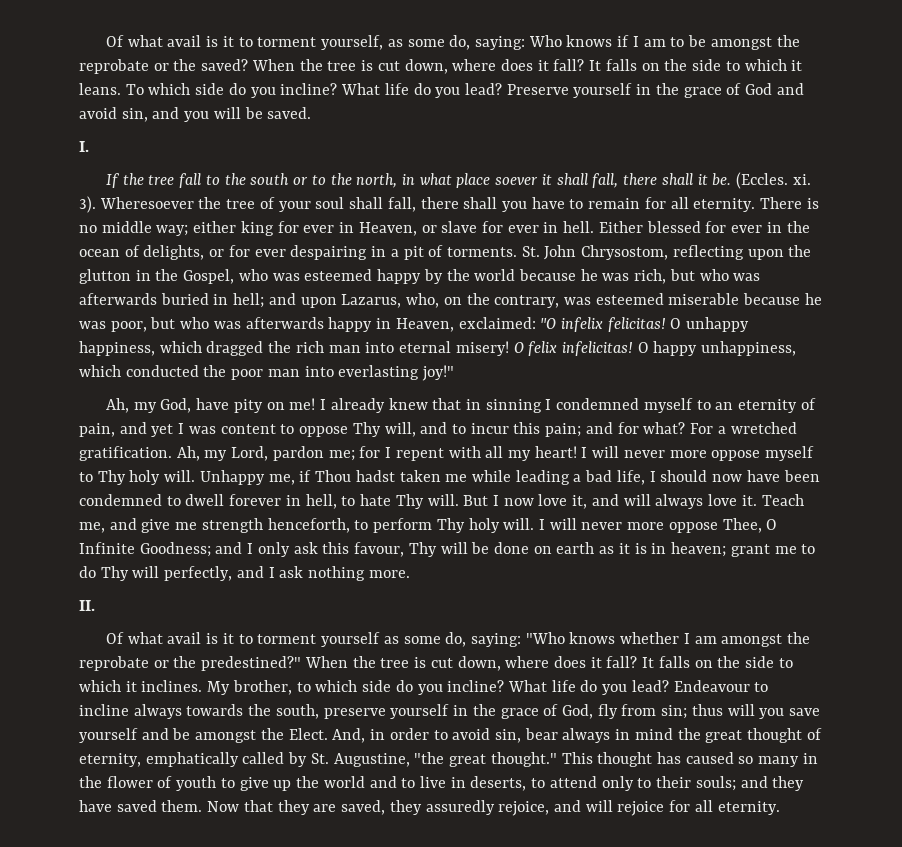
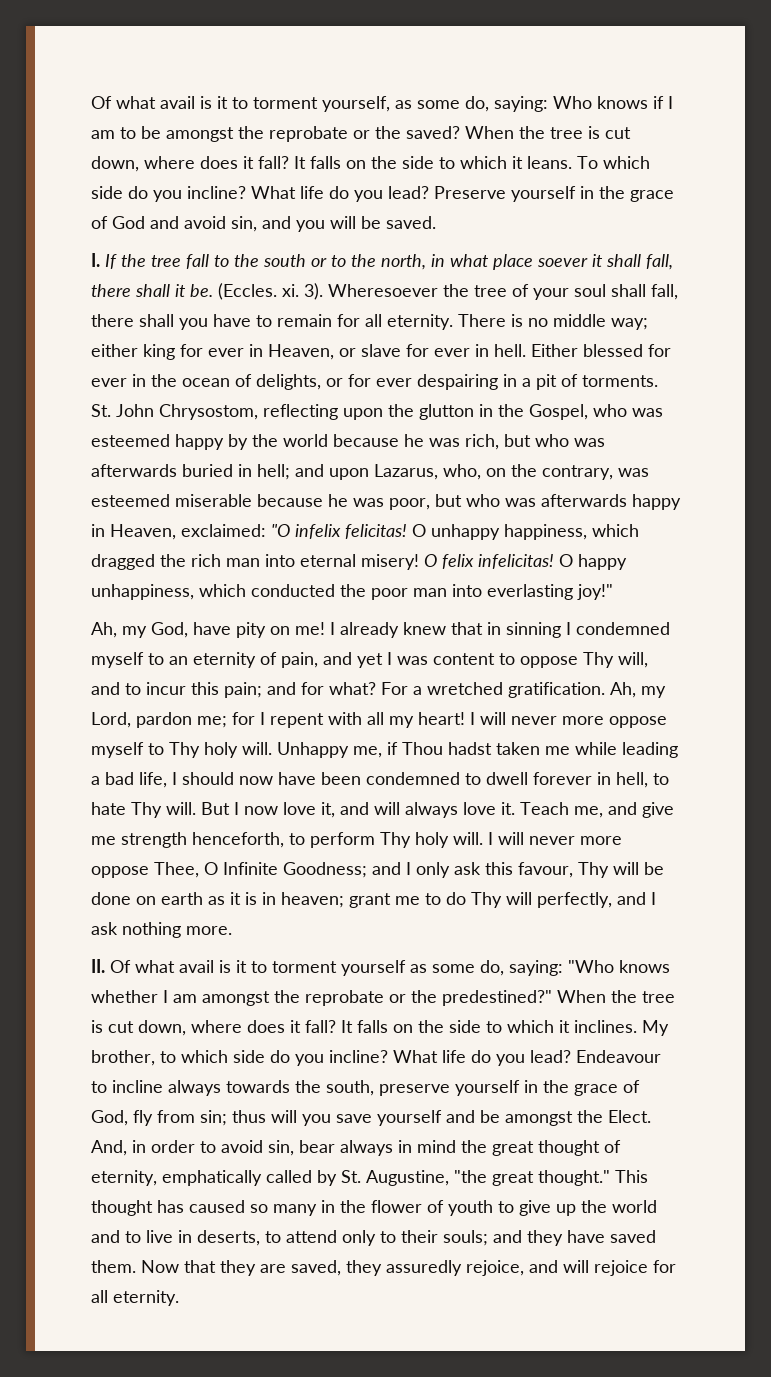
(89, 146) // -> (100, 260) none
(95, 605) // -> (105, 966) none

